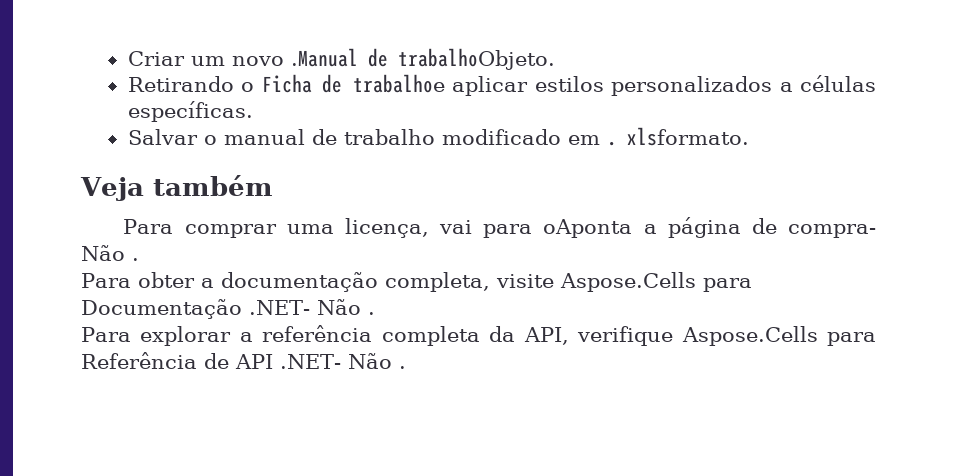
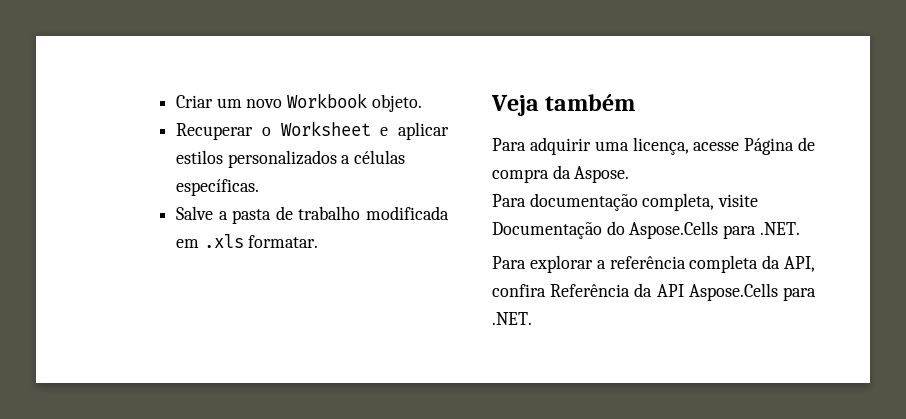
[290,48,555,70] [127,74,445,93] .Manual de trabalhoObjeto. // Retirando o Ficha de trabalhoe -> [287,93,422,112] [176,121,389,140] Workbook objeto. // Recuperar o Worksheet e
[127,127,749,146] Salvar o manual de trabalho modificado em . xlsformato. -> [176,206,449,224] [176,234,319,248] Salve a pasta de trabalho modificada em .xls formatar.
[184,224,277,238] comprar -> [529,137,591,155] adquirir
[439,217,876,238] [81,245,139,261] [81,272,214,288] vai para oAponta a página de compra- Não . // Para obter a -> [693,137,815,155] [492,165,630,183] [492,194,526,207] acesse Página de compra da Aspose. // Para
[559,272,752,292] [81,299,375,319] Aspose.Cells para Documentação .NET- Não . -> [492,221,800,239] Documentação do Aspose.Cells para .NET.
[577,326,876,346] [81,352,406,369] verifique Aspose.Cells para Referência de API .NET- Não . -> [492,283,816,301] [492,312,532,325] confira Referência da API Aspose.Cells para .NET.

